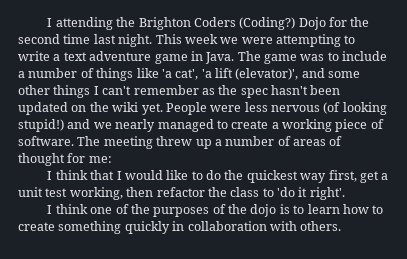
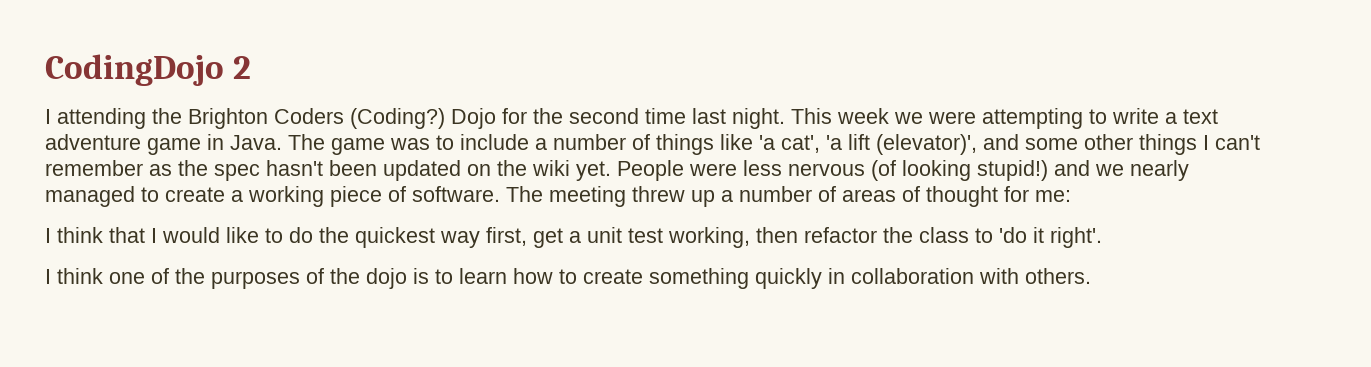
(47, 22) none -> [45,54,252,86] CodingDojo 2 //

